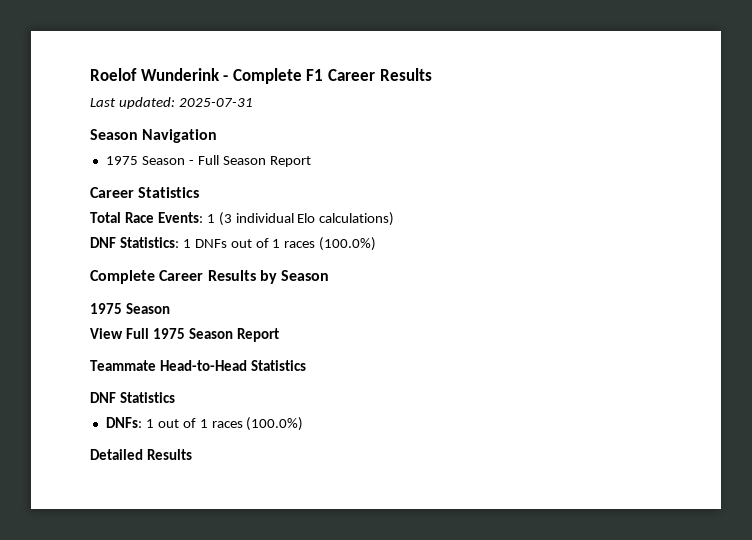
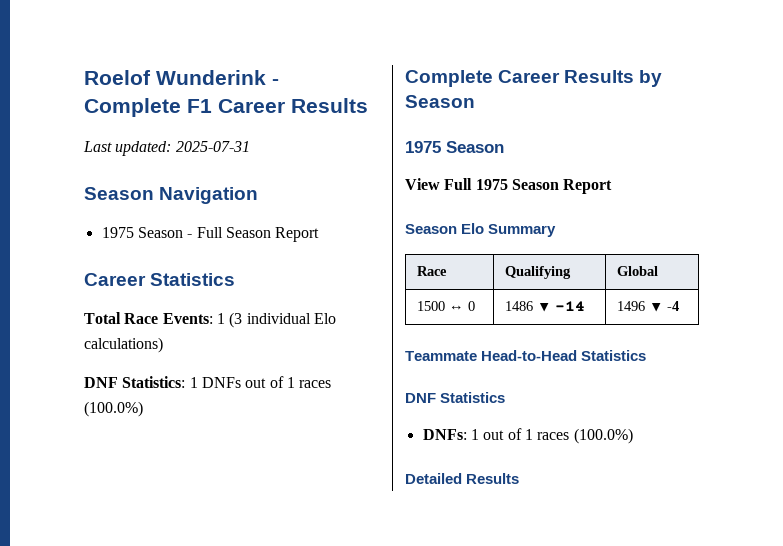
(279, 335) none -> [405,223,557,237] [416,266,447,276] [504,266,571,279] [616,266,658,276] [416,301,475,311] [504,301,585,312] [616,301,679,312] // Season Elo Summary // Race | Qualifying | Global // 1500 ↔ 0 | 1486 ▼ -14 | 1496 ▼ -4

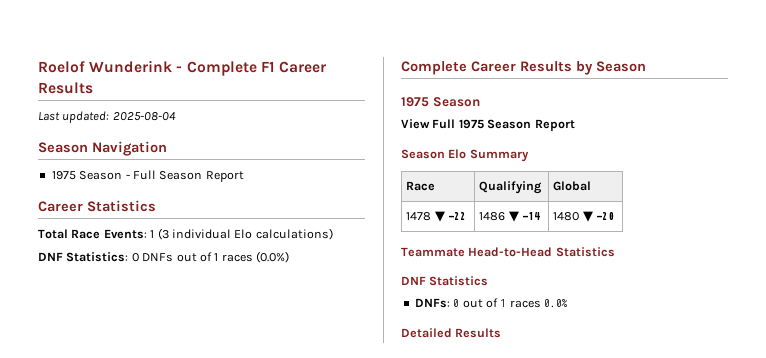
[175,141,250,152] 2025-07-31 -> [112,112,176,121] 2025-08-04
[189,377,198,388] 1 -> [131,253,139,262] 0
[84,401,143,417] (100.0%) -> [256,251,289,263] (0.0%)
[416,301,475,311] 1500 ↔ 0 -> [406,211,466,222] 1478 ▼ -22
[616,301,679,312] 1496 ▼ -4 -> [553,211,614,222] 1480 ▼ -20
[470,428,633,444] 1 out of 1 races (100.0%) -> [453,298,568,308] 0 out of 1 races 0.0%

